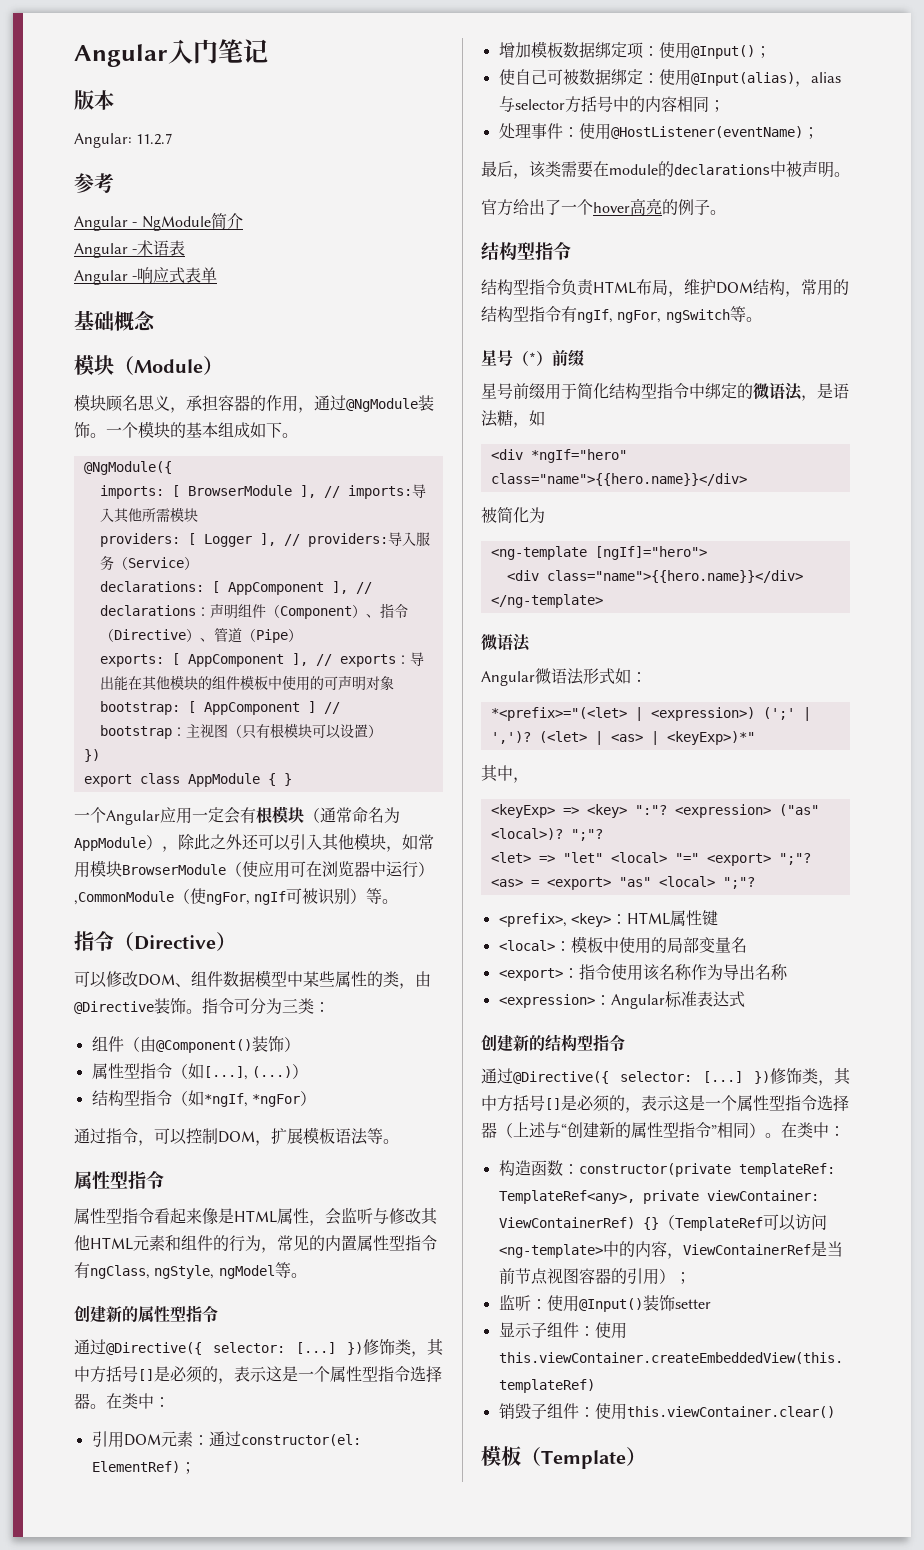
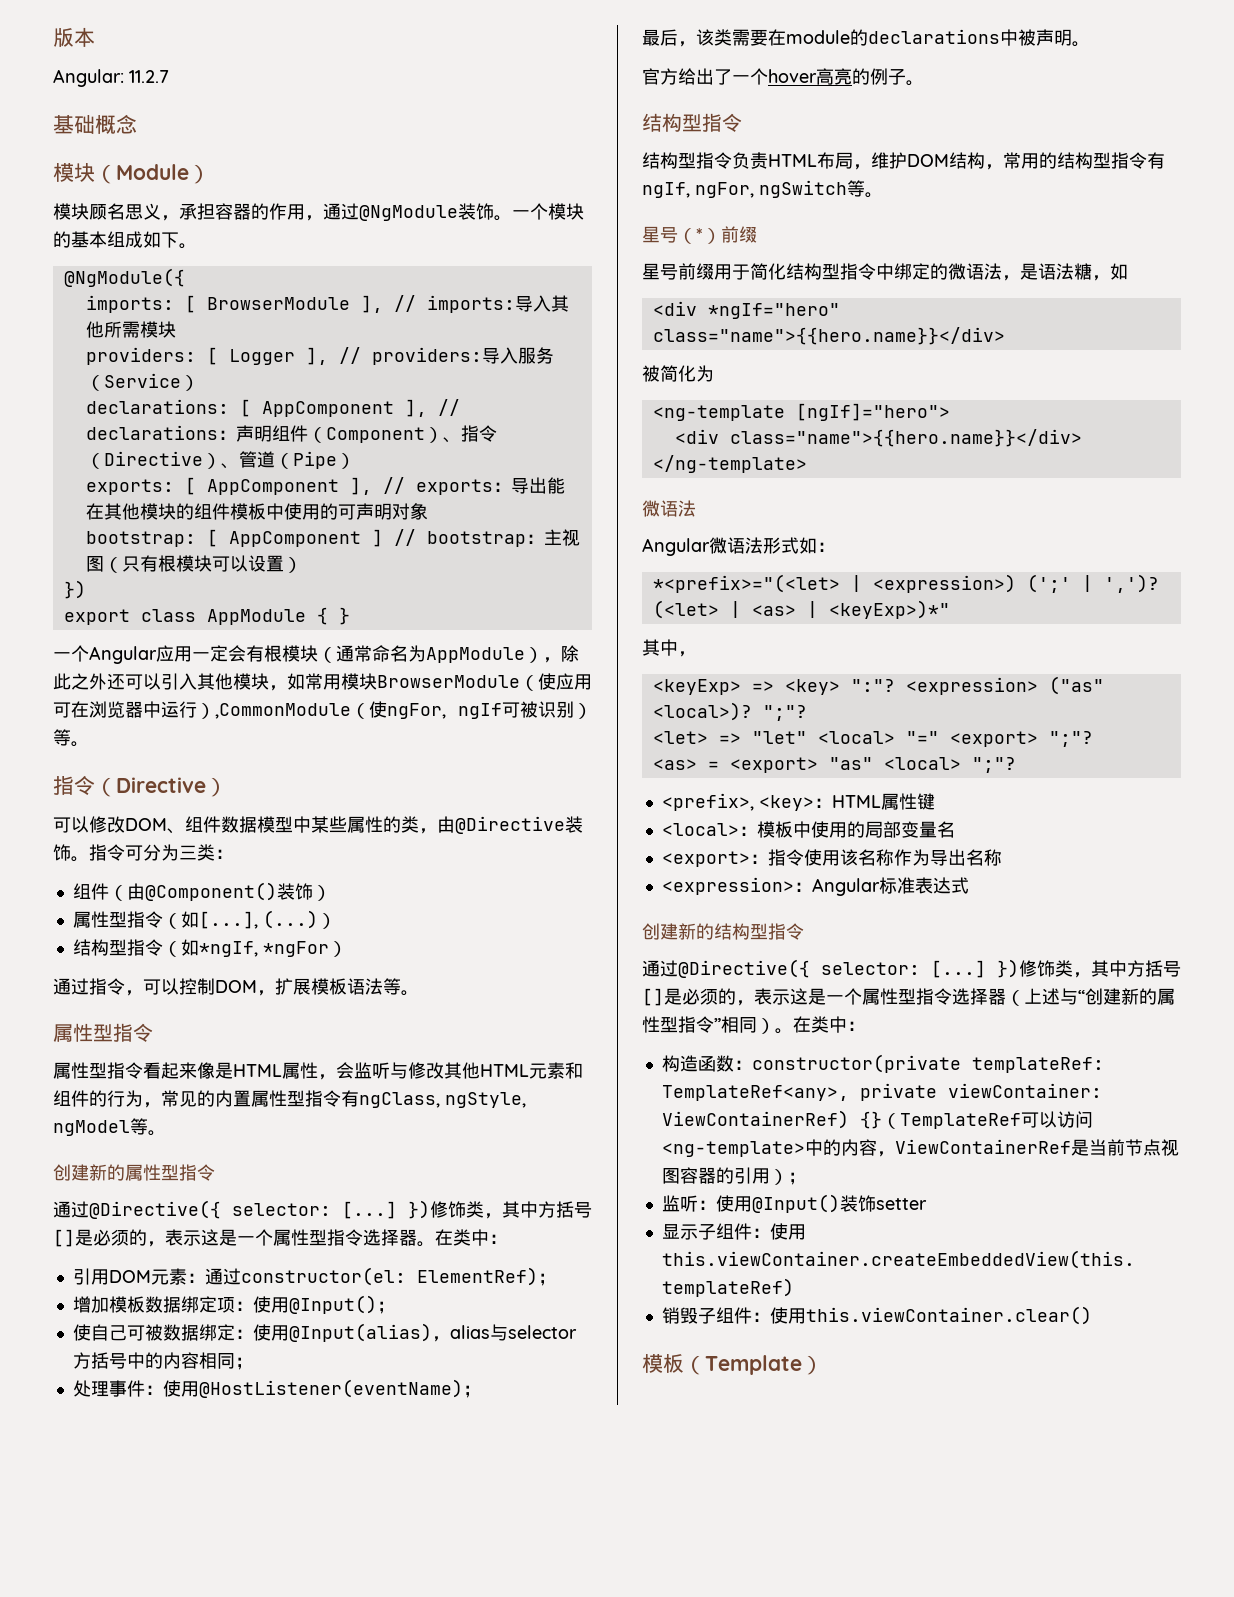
[74,39,268,67] Angular入门笔记 // -> (53, 37) none
[74,173,114,193] [74,213,243,231] [74,240,186,258] [74,267,218,285] // 参考 // Angular - NgModule简介 // Angular -术语表 // Angular -响应式表单 -> (169, 76) none

